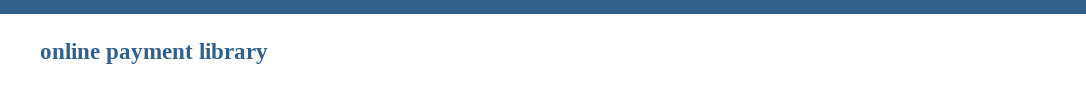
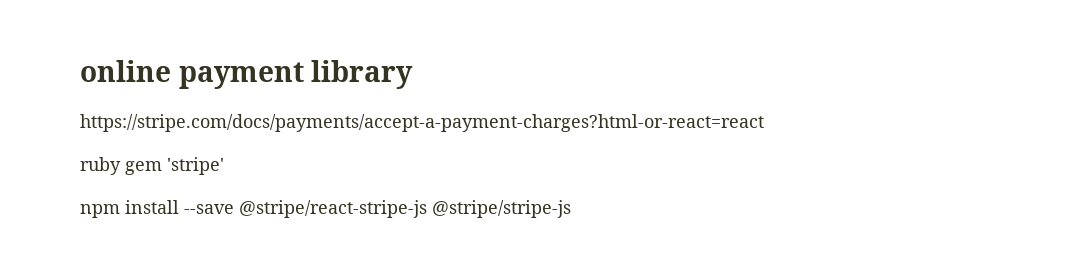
(269, 53) none -> [80,114,764,132] [80,157,224,175] [80,200,571,218] // https://stripe.com/docs/payments/accept-a-payment-charges?html-or-react=react // ruby gem 'stripe' // npm install --save @stripe/react-stripe-js @stripe/stripe-js

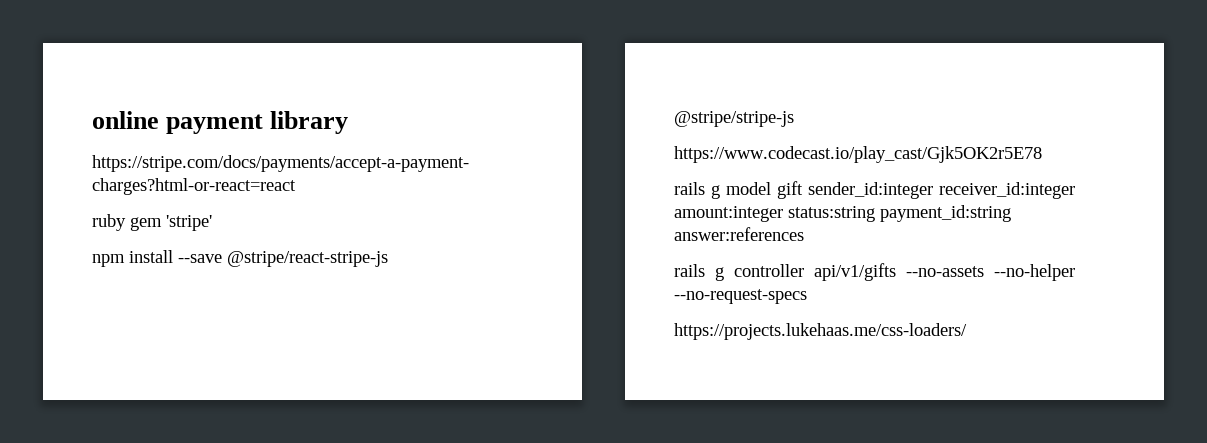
(571, 209) none -> [674,146,1042,163] [674,181,1075,199] [674,205,1011,222] [674,227,804,241] [674,263,1075,281] [674,289,807,304] [674,323,967,340] // https://www.codecast.io/play_cast/Gjk5OK2r5E78 // rails g model gift sender_id:integer receiver_id:integer amount:integer status:string payment_id:string answer:references // rails g controller api/v1/gifts --no-assets --no-helper --no-request-specs // https://projects.lukehaas.me/css-loaders/

